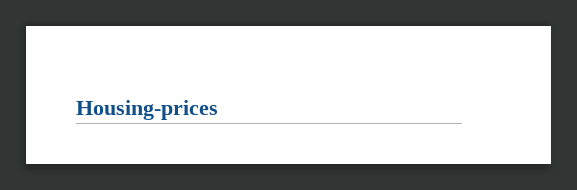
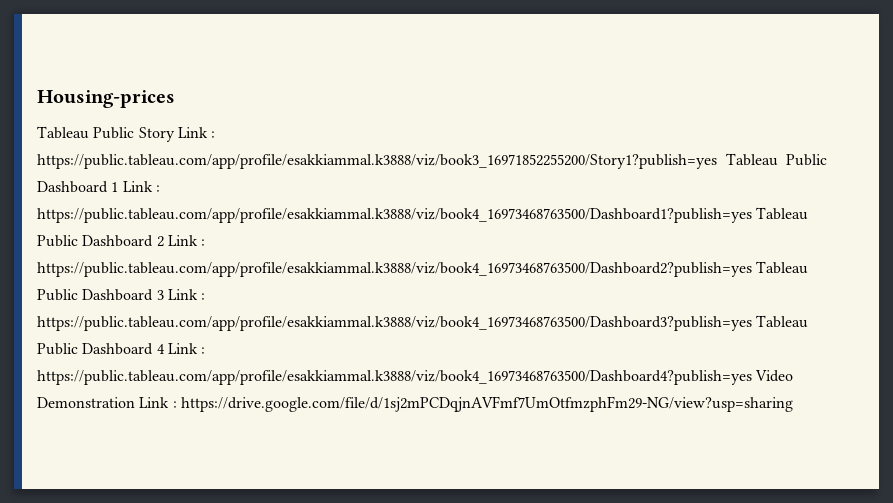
(218, 110) none -> [37,126,216,142] [37,153,827,169] [37,181,160,193] [37,207,809,223] [37,235,206,247] [37,261,809,277] [37,289,206,301] [37,315,809,331] [37,343,206,355] [37,370,794,385] [37,396,793,412] // Tableau Public Story Link : https://public.tableau.com/app/profile/esakkiammal.k3888/viz/book3_16971852255200/Story1?publish=yes Tableau Public Dashboard 1 Link : https://public.tableau.com/app/profile/esakkiammal.k3888/viz/book4_16973468763500/Dashboard1?publish=yes Tableau Public Dashboard 2 Link : https://public.tableau.com/app/profile/esakkiammal.k3888/viz/book4_16973468763500/Dashboard2?publish=yes Tableau Public Dashboard 3 Link : https://public.tableau.com/app/profile/esakkiammal.k3888/viz/book4_16973468763500/Dashboard3?publish=yes Tableau Public Dashboard 4 Link : https://public.tableau.com/app/profile/esakkiammal.k3888/viz/book4_16973468763500/Dashboard4?publish=yes Video Demonstration Link : https://drive.google.com/file/d/1sj2mPCDqjnAVFmf7UmOtfmzphFm29-NG/view?usp=sharing

